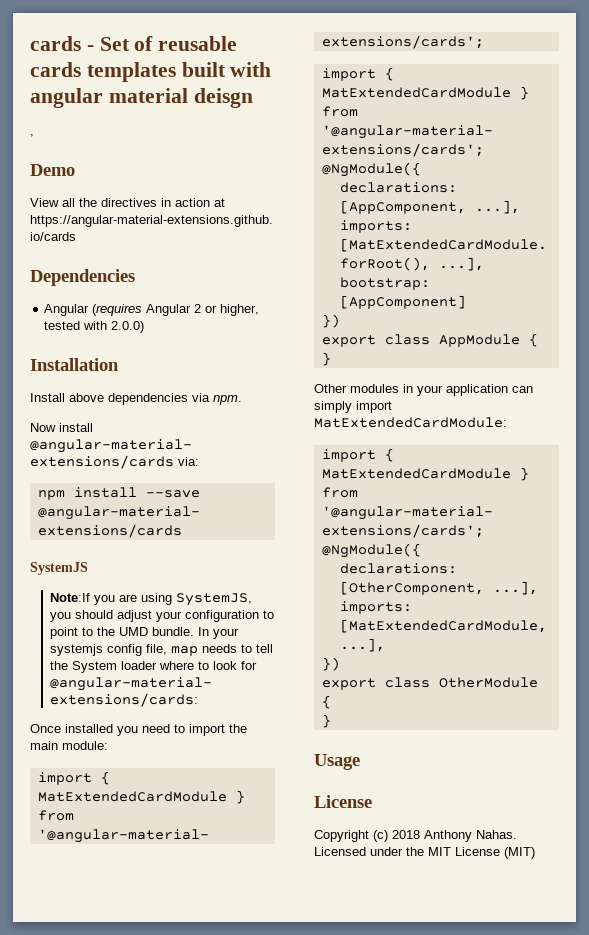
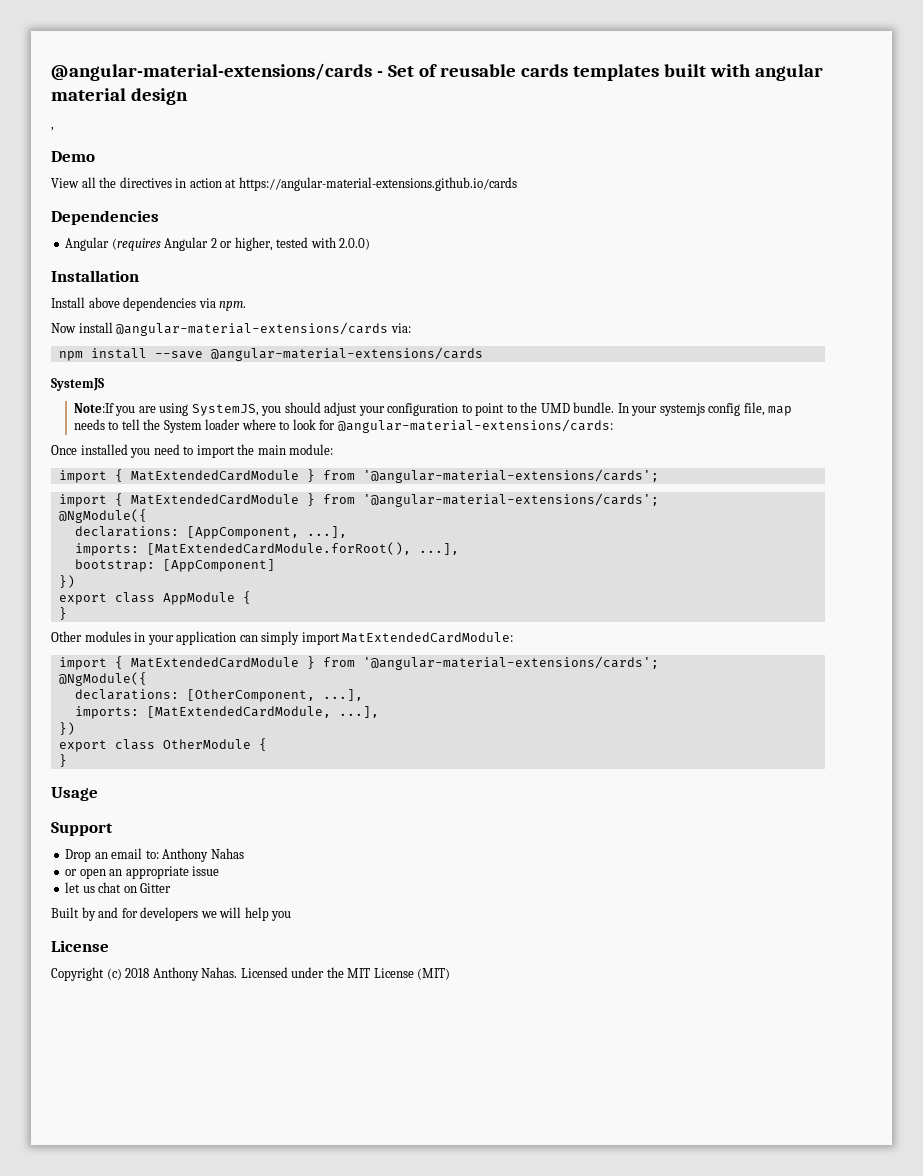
[30,36,81,51] cards -> [51,63,372,81] @angular-material-extensions/cards
[193,88,253,108] deisgn -> [130,88,188,105] design
(360, 762) none -> [51,822,113,836] [65,848,244,862] [65,866,220,879] [65,882,172,893] [51,907,292,921] // Support // Drop an email to: Anthony Nahas // or open an appropriate issue // let us chat on Gitter // Built by and for developers we will help you

